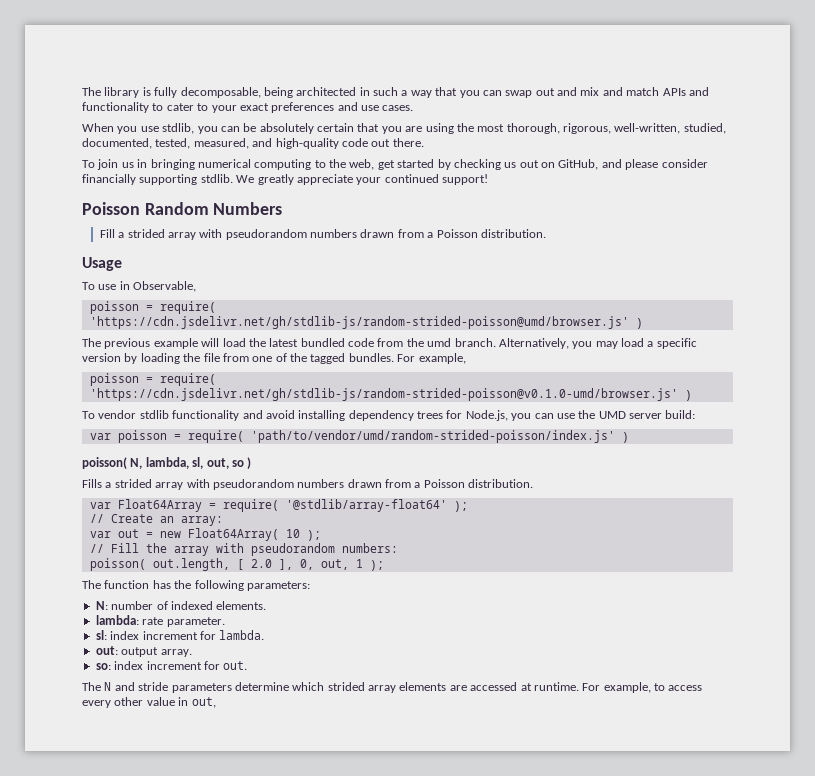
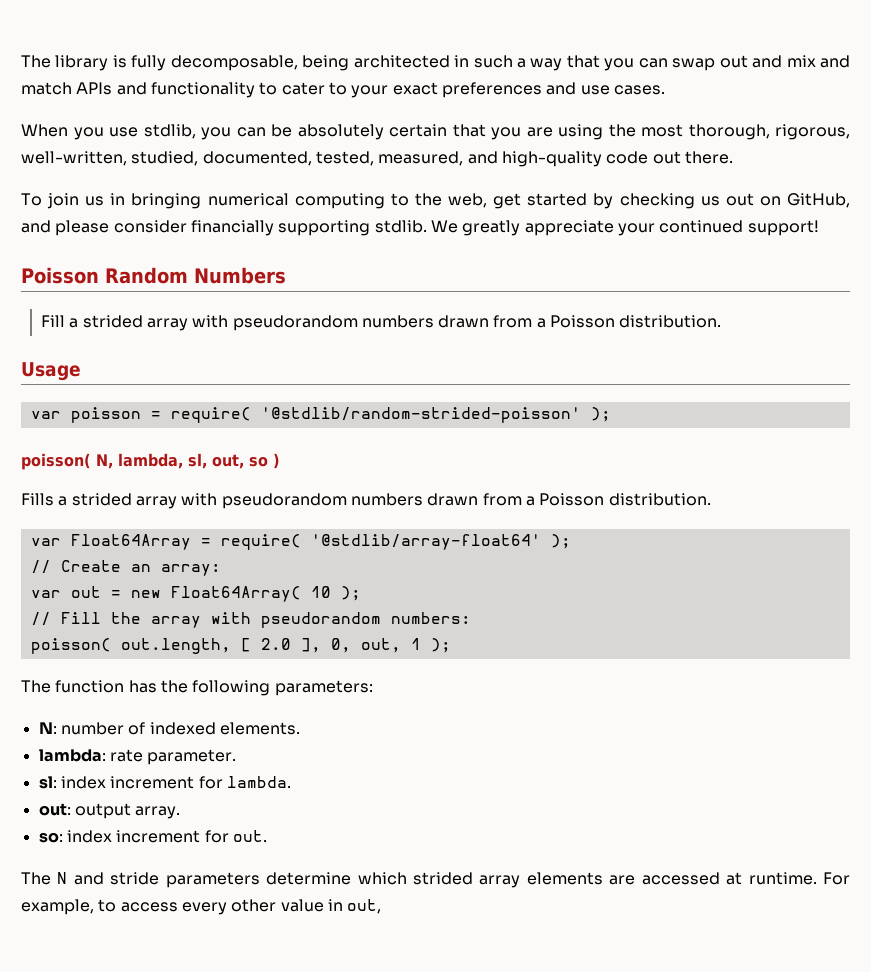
[82,281,197,292] [89,301,216,314] [89,316,643,329] [82,338,697,349] [82,353,466,364] [89,373,216,386] [89,388,692,401] [82,410,696,421] // To use in Observable, // poisson = require( 'https://cdn.jsdelivr.net/gh/stdlib-js/random-strided-poisson@umd/browser.js' ) // The previous example will load the latest bundled code from the umd branch. Alternatively, you may load a specific version by loading the file from one of the tagged bundles. For example, // poisson = require( 'https://cdn.jsdelivr.net/gh/stdlib-js/random-strided-poisson@v0.1.0-umd/browser.js' ) // To vendor stdlib functionality and avoid installing dependency trees for Node.js, you can use the UMD server build: -> (81, 371) none
[250,430,629,443] 'path/to/vendor/umd/random-strided-poisson/index.js' ) -> [260,407,611,423] '@stdlib/random-strided-poisson' );

